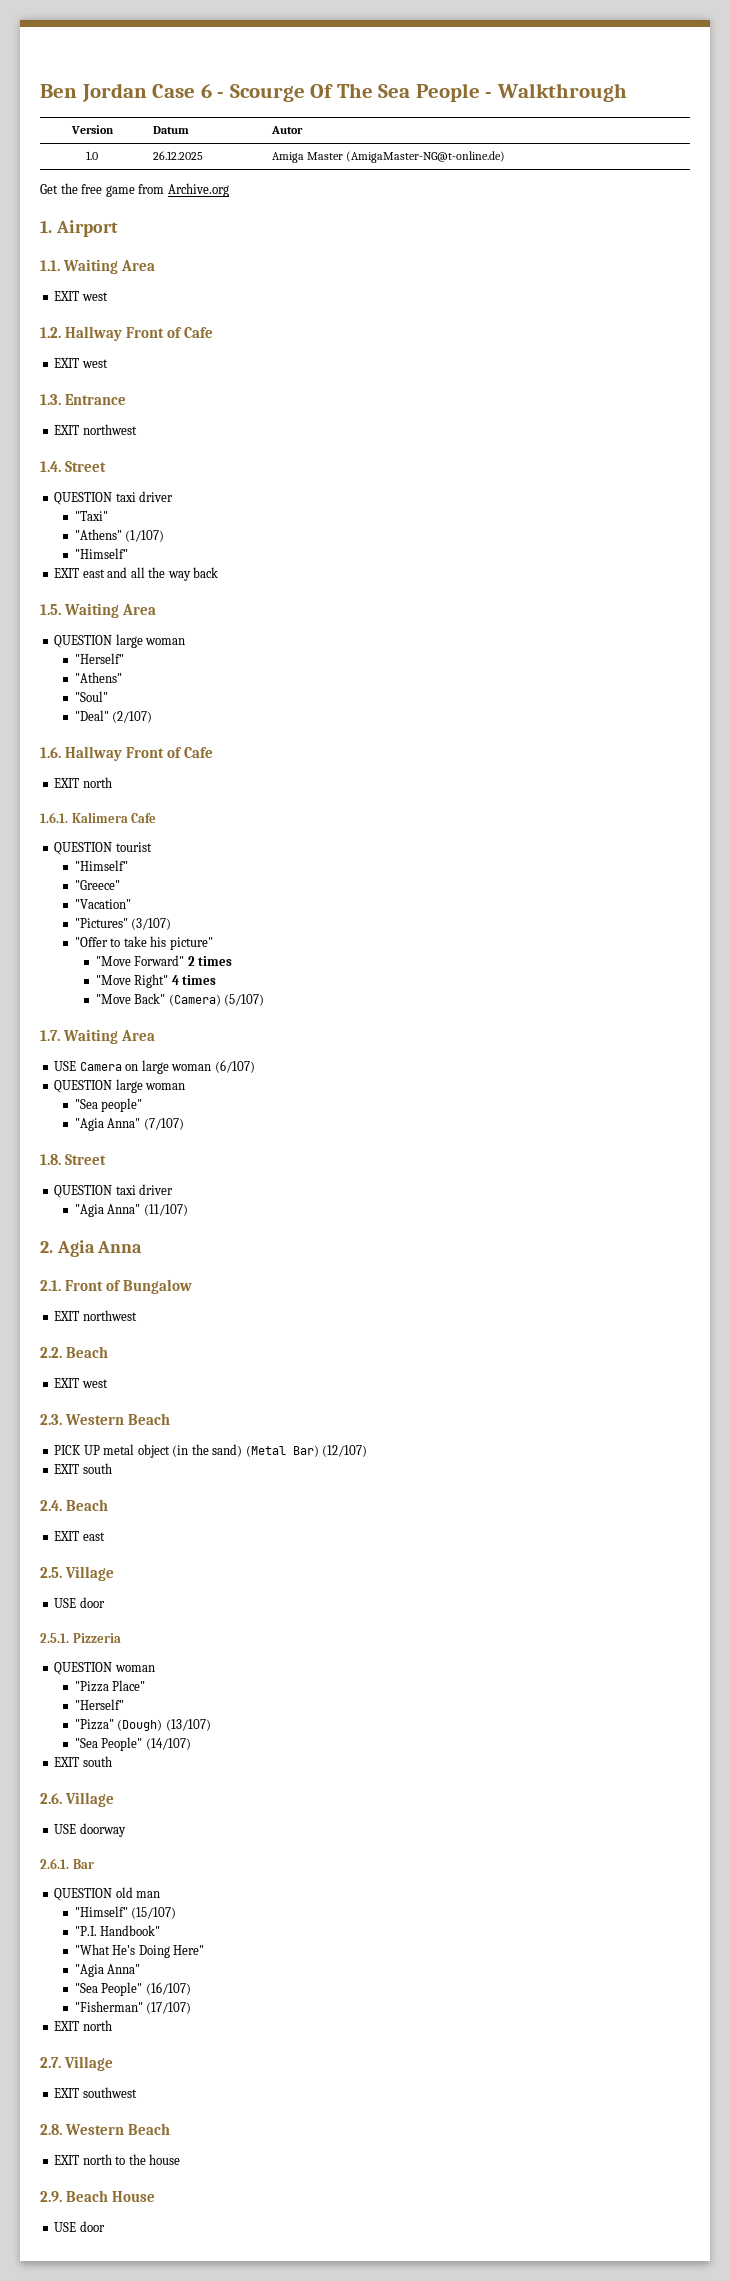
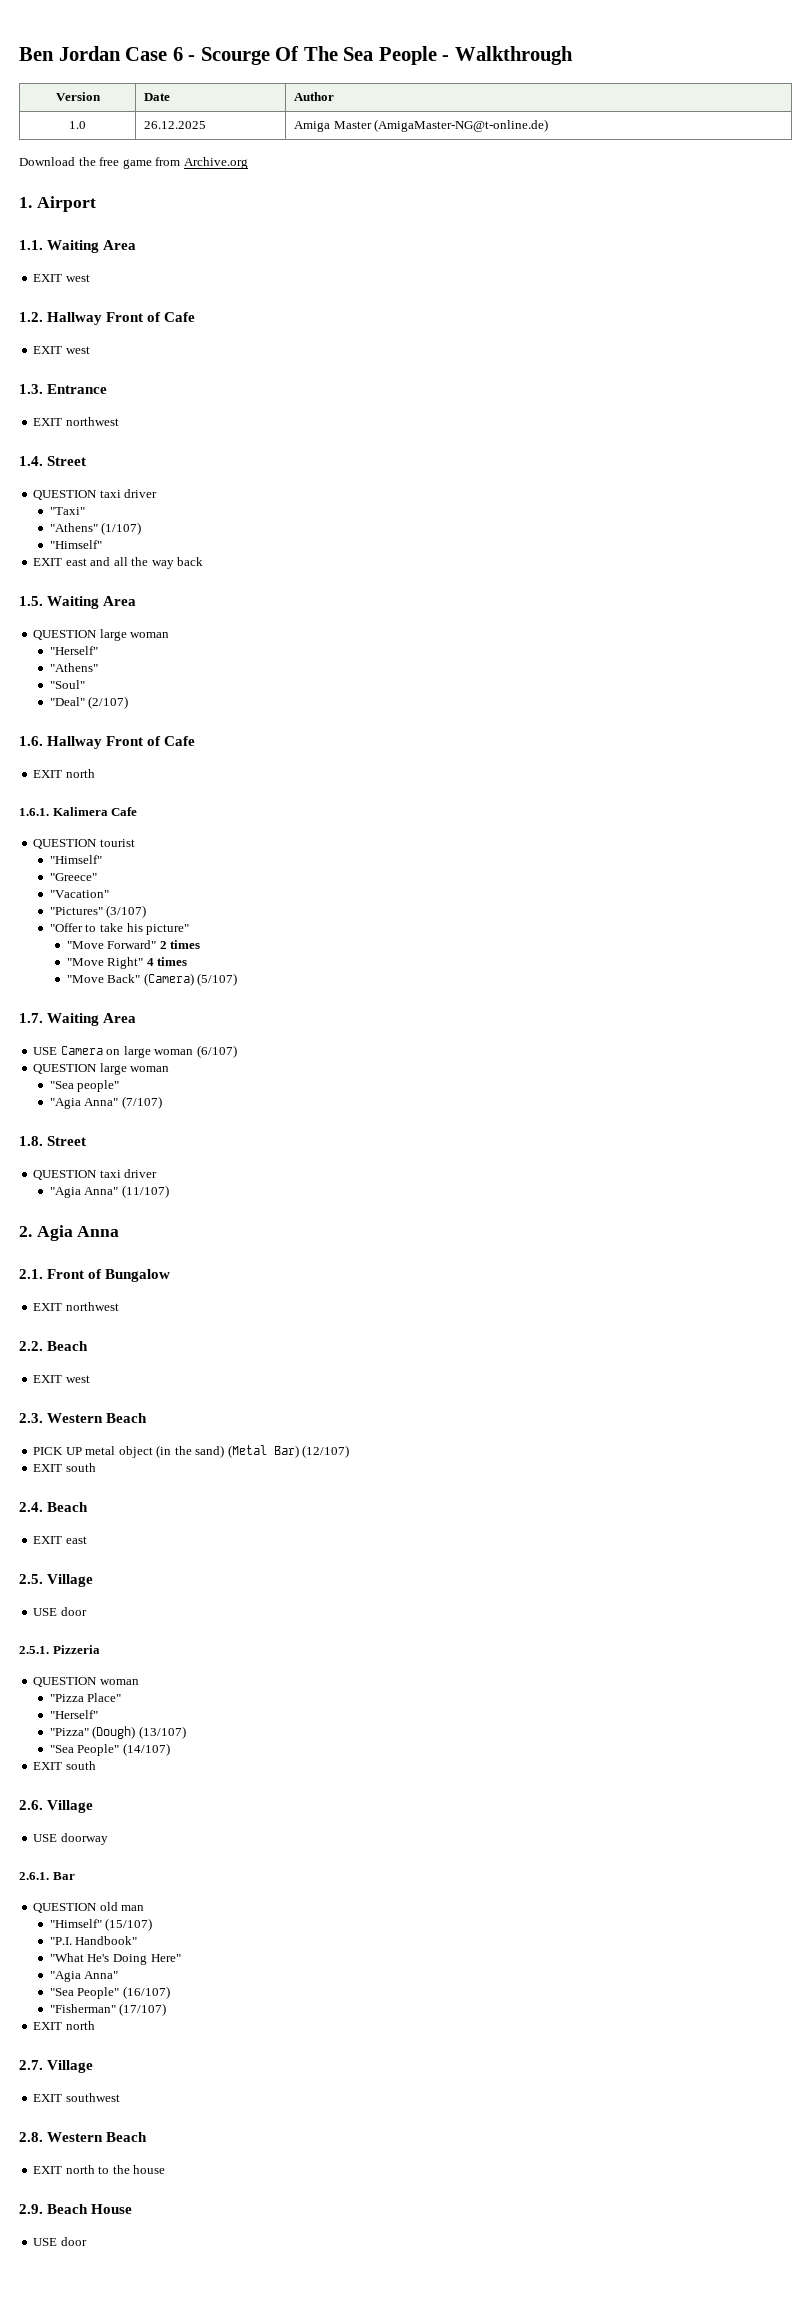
[153,126,190,134] [271,126,304,134] Datum | Autor -> [144,93,171,101] [294,92,335,101] Date | Author
[40,184,58,194] Get -> [19,157,75,166] Download

